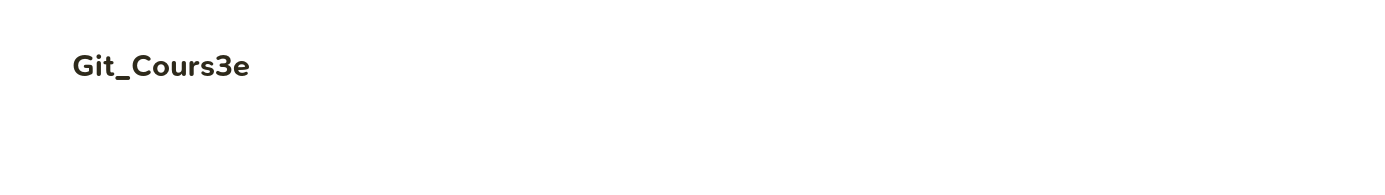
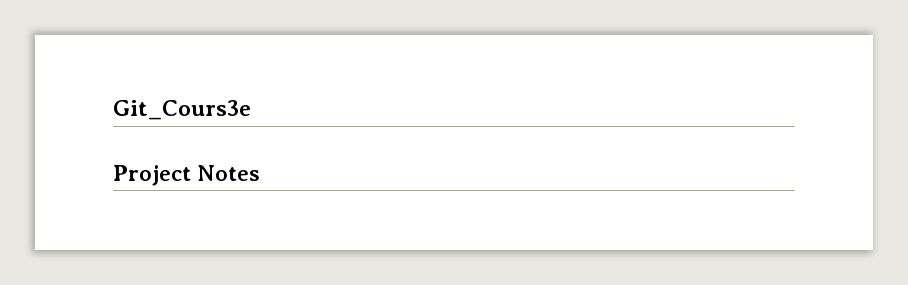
(250, 67) none -> [113,165,261,186] // Project Notes

